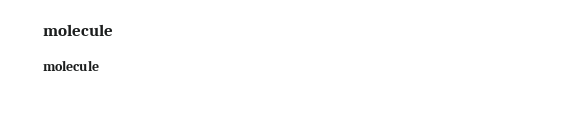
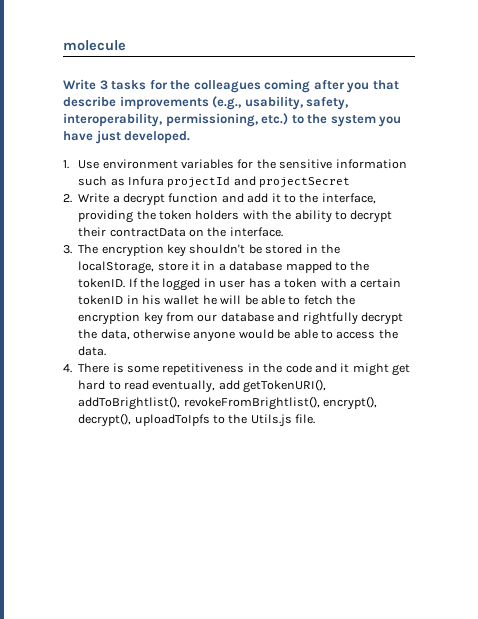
[43,60,99,71] molecule -> [63,79,399,93] [63,96,349,110] [63,113,402,127] [63,130,191,144] [63,159,407,169] [78,176,351,188] [63,193,376,206] [78,210,393,223] [78,227,283,237] [63,244,340,257] [78,261,370,274] [78,278,402,291] [78,295,356,305] [78,312,403,325] [78,329,398,342] [78,346,107,356] [63,363,411,376] [78,379,327,393] [78,396,378,410] [78,413,316,427] Write 3 tasks for the colleagues coming after you that describe improvements (e.g., usability, safety, interoperability, permissioning, etc.) to the system you have just developed. // 1. Use environment variables for the sensitive information such as Infura projectId and projectSecret // 2. Write a decrypt function and add it to the interface, providing the token holders with the ability to decrypt their contractData on the interface. // 3. The encryption key shouldn't be stored in the localStorage, store it in a database mapped to the tokenID. If the logged in user has a token with a certain tokenID in his wallet he will be able to fetch the encryption key from our database and rightfully decrypt the data, otherwise anyone would be able to access the data. // 4. There is some repetitiveness in the code and it might get hard to read eventually, add getTokenURI(), addToBrightlist(), revokeFromBrightlist(), encrypt(), decrypt(), uploadToIpfs to the Utils.js file.

